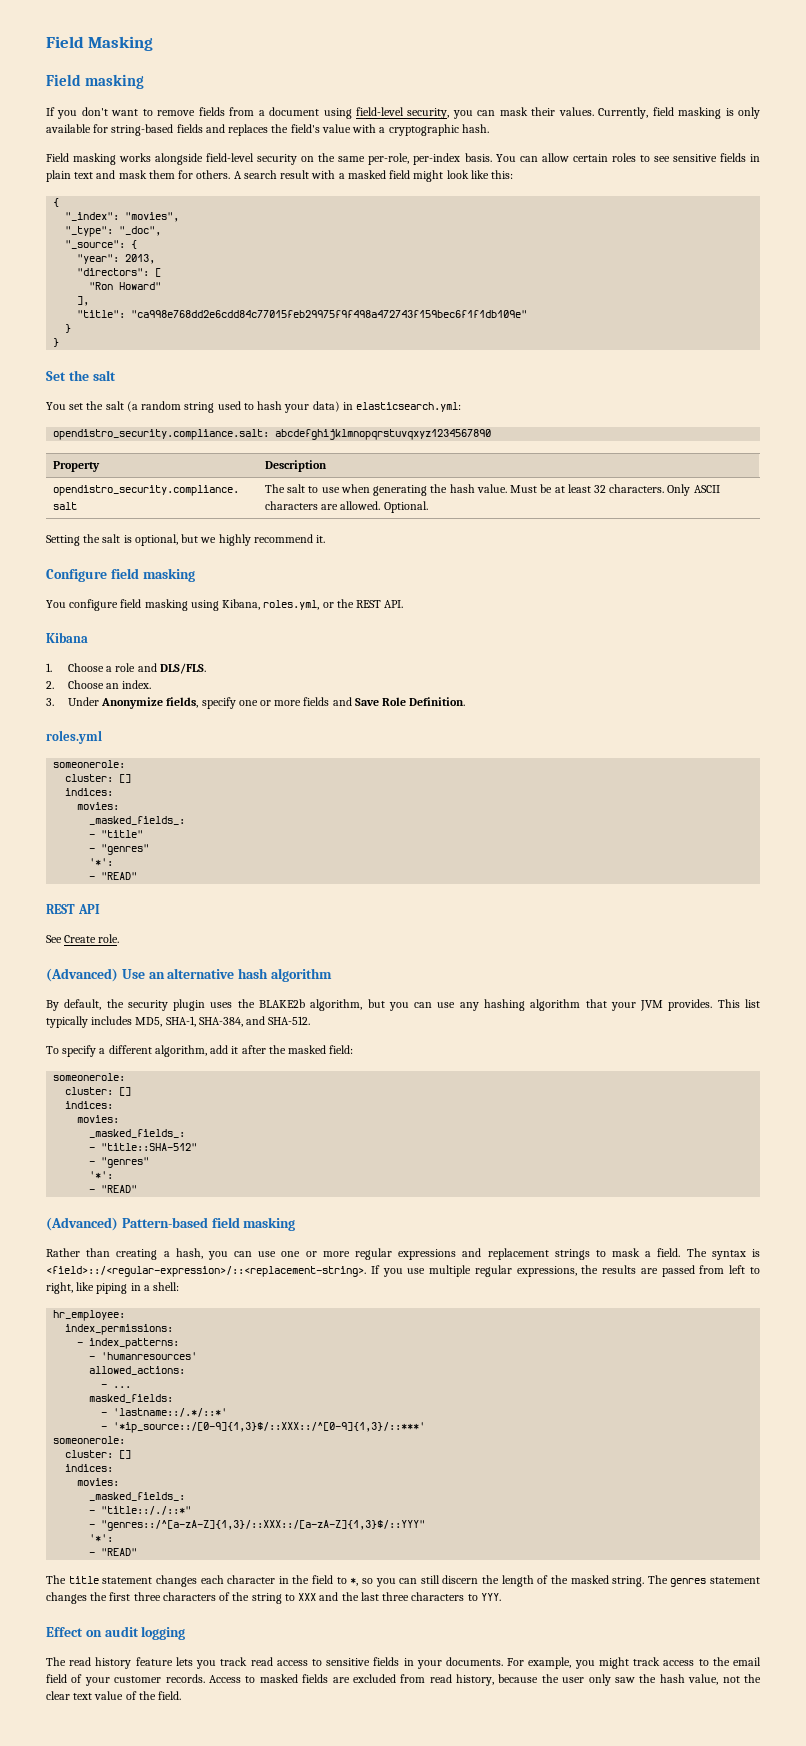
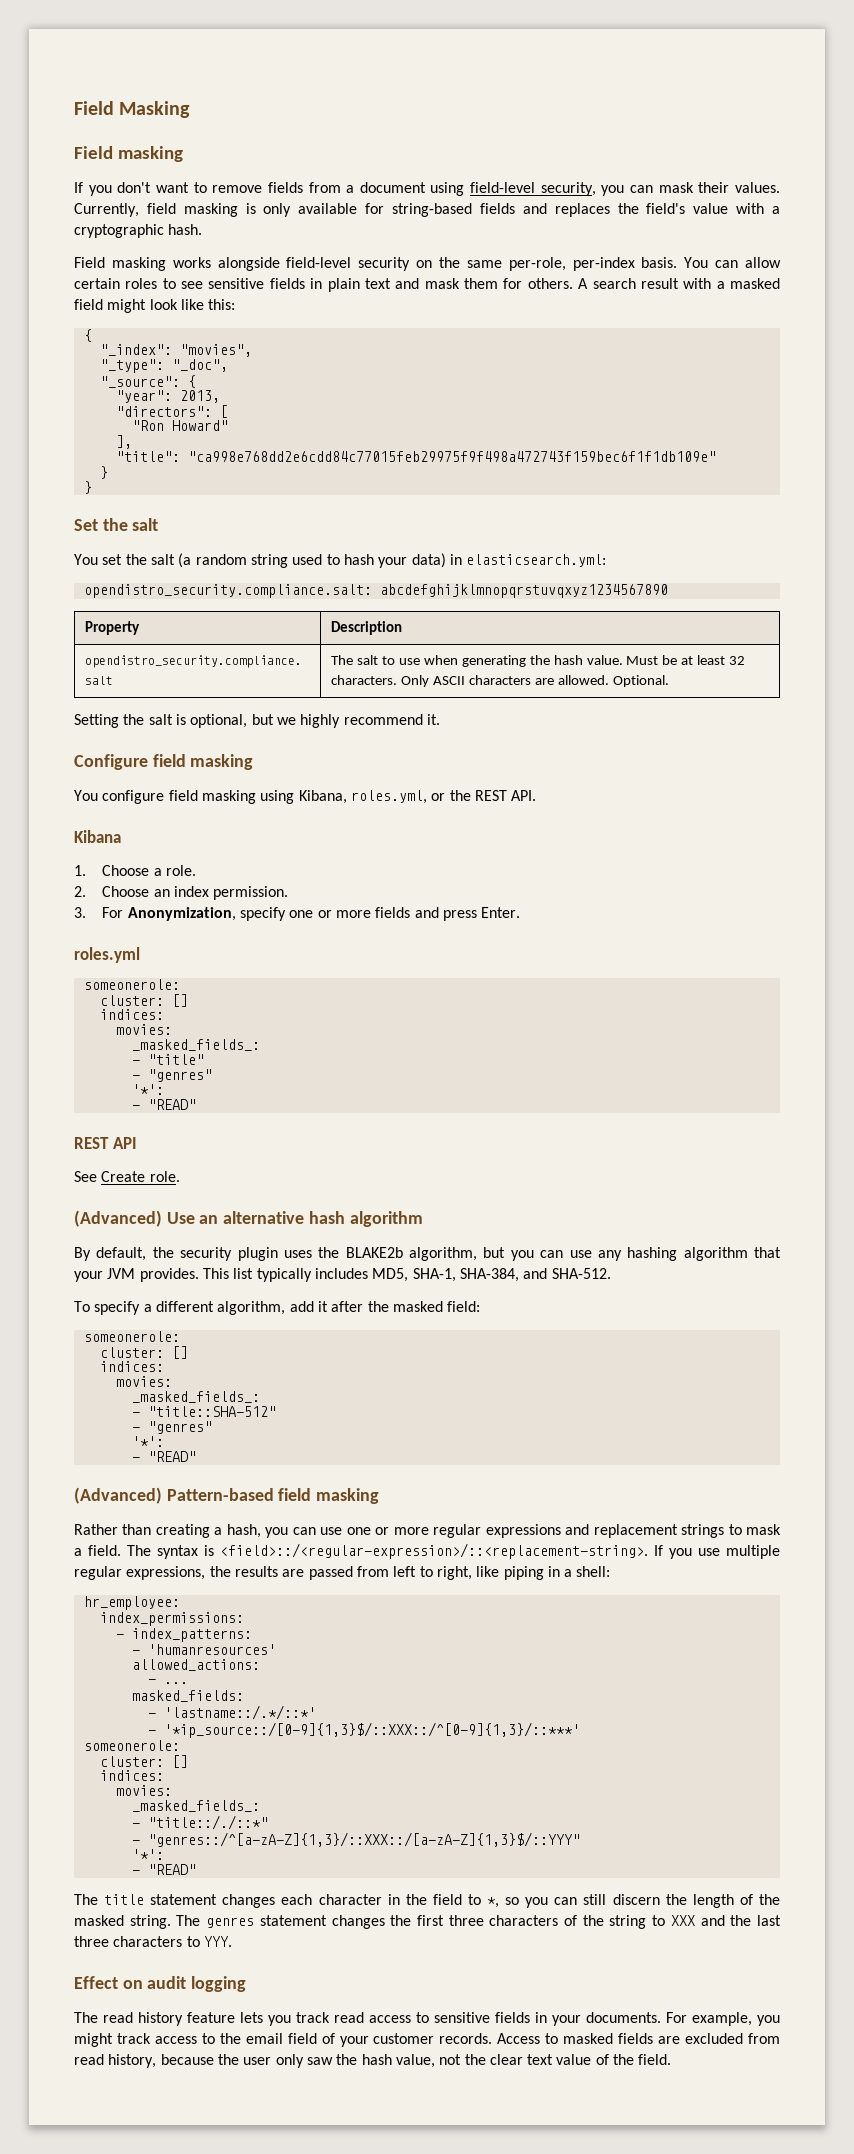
[115,663,206,674] role and DLS/FLS. -> [166,865,197,876] role.
[122,680,152,689] index. -> [174,886,289,900] index permission.
[67,697,199,709] Under Anonymize fields, -> [102,907,236,921] For Anonymization,
[354,697,466,706] Save Role Definition. -> [442,907,521,921] press Enter.

